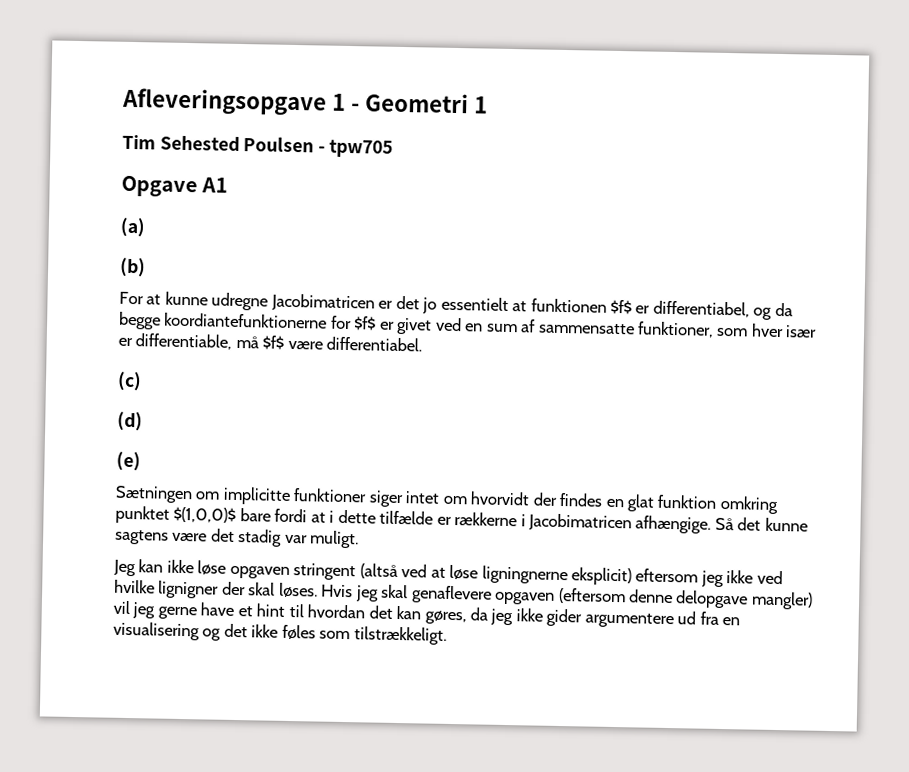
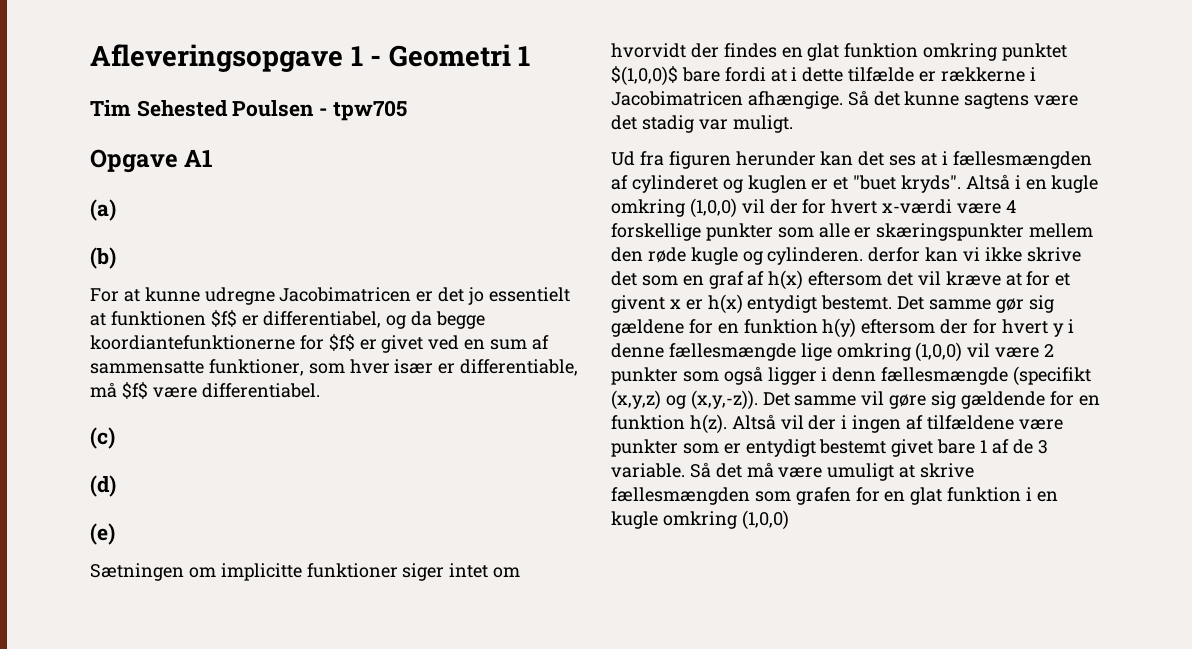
[113,559,783,588] [114,579,813,610] [113,600,741,629] [113,621,447,645] Jeg kan ikke løse opgaven stringent (altså ved at løse ligningnerne eksplicit) eftersom jeg ikke ved hvilke lignigner der skal løses. Hvis jeg skal genaflevere opgaven (eftersom denne delopgave mangler) vil jeg gerne have et hint til hvordan det kan gøres, da jeg ikke gider argumentere ud fra en visualisering og det ikke føles som tilstrækkeligt. -> [611,151,1092,169] [611,174,1099,193] [611,198,1016,218] [611,223,1094,241] [611,247,1081,265] [611,270,1071,290] [611,294,1054,314] [611,318,1074,338] [611,342,1055,362] [611,366,1092,386] [611,390,1100,410] [611,414,1063,434] [611,439,1048,457] [611,462,975,481] [611,487,1058,505] [611,510,789,530] Ud fra figuren herunder kan det ses at i fællesmængden af cylinderet og kuglen er et "buet kryds". Altså i en kugle omkring (1,0,0) vil der for hvert x-værdi være 4 forskellige punkter som alle er skæringspunkter mellem den røde kugle og cylinderen. derfor kan vi ikke skrive det som en graf af h(x) eftersom det vil kræve at for et givent x er h(x) entydigt bestemt. Det samme gør sig gældene for en funktion h(y) eftersom der for hvert y i denne fællesmængde lige omkring (1,0,0) vil være 2 punkter som også ligger i denn fællesmængde (specifikt (x,y,z) og (x,y,-z)). Det samme vil gøre sig gældende for en funktion h(z). Altså vil der i ingen af tilfældene være punkter som er entydigt bestemt givet bare 1 af de 3 variable. Så det må være umuligt at skrive fællesmængden som grafen for en glat funktion i en kugle omkring (1,0,0)

